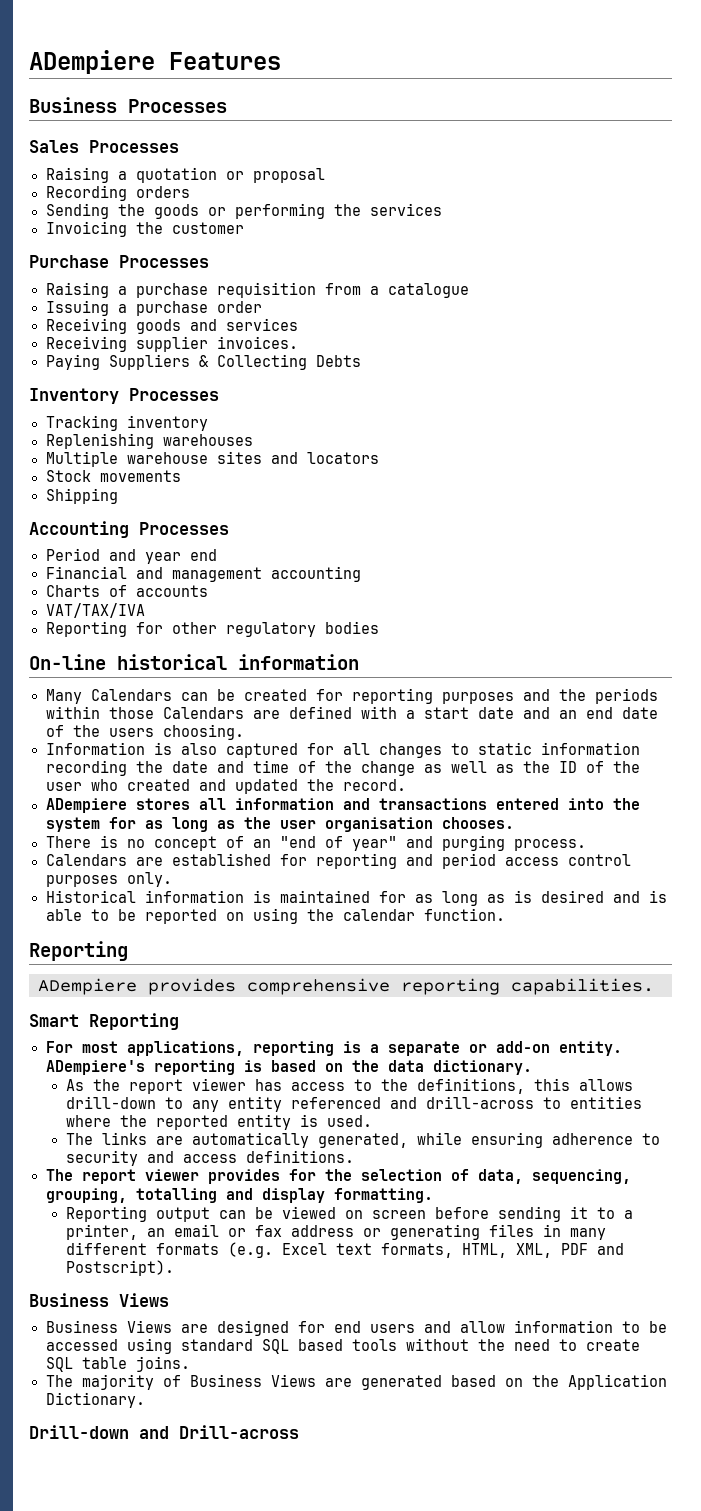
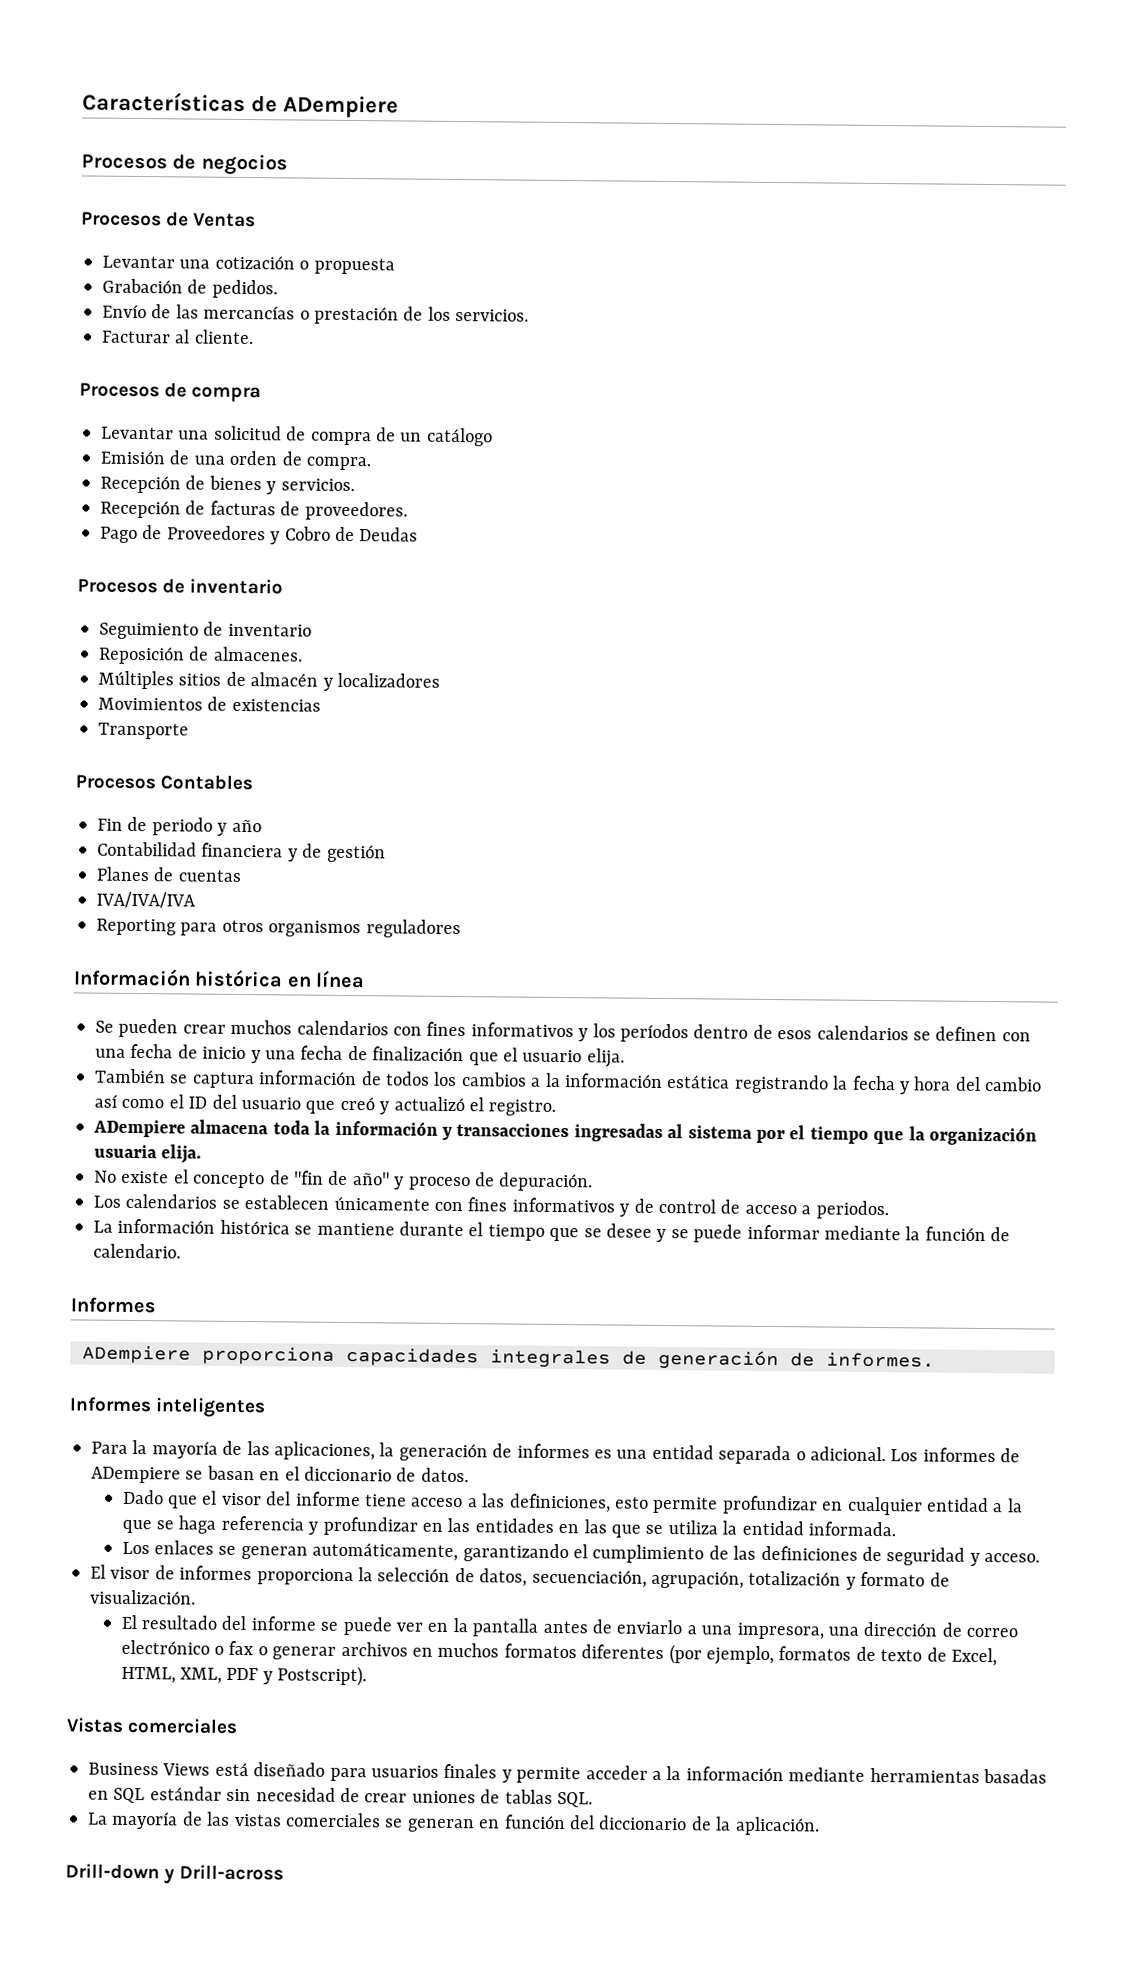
[29,50,281,74] [29,97,227,113] [29,140,179,153] [45,167,325,183] [45,185,190,201] [45,203,442,219] [45,221,244,237] [29,255,209,268] [45,282,469,298] [45,300,262,316] [45,318,298,334] [45,336,298,352] [45,354,361,370] [29,388,219,404] [45,415,208,431] [45,433,253,449] [45,451,379,467] [45,470,181,482] [45,488,118,504] [29,521,229,538] [45,548,217,564] [45,566,361,582] [45,585,208,597] [45,603,145,618] [45,621,379,637] [29,654,359,670] [45,688,658,704] [45,706,658,719] [45,724,244,740] [45,742,640,758] [45,760,640,776] [45,779,406,794] [45,798,640,813] [45,817,514,832] [45,835,586,851] [45,853,631,869] [45,872,172,887] [45,890,667,906] [45,908,505,924] [29,941,128,961] [38,978,654,995] [29,1013,179,1030] [45,1041,622,1056] [45,1060,532,1075] [65,1078,633,1094] [65,1096,642,1112] [65,1114,372,1130] [65,1132,660,1148] [65,1150,354,1166] [45,1169,631,1184] [45,1188,433,1203] [65,1206,633,1222] [65,1224,606,1240] [65,1242,453,1258] ADempiere Features // Business Processes // Sales Processes // Raising a quotation or proposal // Recording orders // Sending the goods or performing the services // Invoicing the customer // Purchase Processes // Raising a purchase requisition from a catalogue // Issuing a purchase order // Receiving goods and services // Receiving supplier invoices. // Paying Suppliers & Collecting Debts // Inventory Processes // Tracking inventory // Replenishing warehouses // Multiple warehouse sites and locators // Stock movements // Shipping // Accounting Processes // Period and year end // Financial and management accounting // Charts of accounts // VAT/TAX/IVA // Reporting for other regulatory bodies // On-line historical information // Many Calendars can be created for reporting purposes and the periods within those Calendars are defined with a start date and an end date of the users choosing. // Information is also captured for all changes to static information recording the date and time of the change as well as the ID of the user who created and updated the record. // ADempiere stores all information and transactions entered into the system for as long as the user organisation chooses. // There is no concept of an "end of year" and purging process. // Calendars are established for reporting and period access control purposes only. // Historical information is maintained for as long as is desired and is able to be reported on using the calendar function. // Reporting // ADempiere provides comprehensive reporting capabilities. // Smart Reporting // For most applications, reporting is a separate or add-on entity. ADempiere's reporting is based on the data dictionary. // As the report viewer has access to the definitions, this allows drill-down to any entity referenced and drill-across to entities where the reported entity is used. // The links are automatically generated, while ensuring adherence to security and access definitions. // The report viewer provides for the selection of data, sequencing, grouping, totalling and display formatting. // Reporting output can be viewed on screen before sending it to a printer, an email or fax address or generating files in many different formats (e.g. Excel text formats, -> [82,91,399,119] [81,153,288,176] [81,211,257,228] [102,255,395,275] [102,278,278,299] [102,304,530,325] [101,329,254,345] [79,382,262,403] [101,425,493,447] [100,450,371,471] [100,475,355,495] [100,500,408,521] [100,525,419,545] [77,578,284,595] [99,621,312,640] [98,646,303,665] [98,670,440,691] [98,696,321,712] [98,722,189,740] [75,774,254,791] [97,816,262,836] [97,841,386,863] [96,866,242,882] [96,891,196,909] [96,918,461,939] [73,968,366,989] [95,1018,1031,1043] [95,1043,625,1068] [95,1068,1043,1095] [94,1094,557,1116] [93,1119,1037,1146] [94,1144,203,1164] [94,1169,594,1192] [93,1193,889,1220] [93,1218,1011,1243] [93,1243,181,1259] [70,1297,156,1314] [82,1345,935,1370] [69,1396,267,1418] [91,1439,1021,1465] [91,1465,469,1484] [122,1489,1023,1516] [121,1515,897,1538] [121,1540,1041,1566] [90,1564,950,1590] [90,1589,196,1605] [120,1614,1019,1640] [120,1639,998,1667] Características de ADempiere // Procesos de negocios // Procesos de Ventas // Levantar una cotización o propuesta // Grabación de pedidos. // Envío de las mercancías o prestación de los servicios. // Facturar al cliente. // Procesos de compra // Levantar una solicitud de compra de un catálogo // Emisión de una orden de compra. // Recepción de bienes y servicios. // Recepción de facturas de proveedores. // Pago de Proveedores y Cobro de Deudas // Procesos de inventario // Seguimiento de inventario // Reposición de almacenes. // Múltiples sitios de almacén y localizadores // Movimientos de existencias // Transporte // Procesos Contables // Fin de periodo y año // Contabilidad financiera y de gestión // Planes de cuentas // IVA/IVA/IVA // Reporting para otros organismos reguladores // Información histórica en línea // Se pueden crear muchos calendarios con fines informativos y los períodos dentro de esos calendarios se definen con una fecha de inicio y una fecha de finalización que el usuario elija. // También se captura información de todos los cambios a la información estática registrando la fecha y hora del cambio así como el ID del usuario que creó y actualizó el registro. // ADempiere almacena toda la información y transacciones ingresadas al sistema por el tiempo que la organización usuaria elija. // No existe el concepto de "fin de año" y proceso de depuración. // Los calendarios se establecen únicamente con fines informativos y de control de acceso a periodos. // La información histórica se mantiene durante el tiempo que se desee y se puede informar mediante la función de calendario. // Informes // ADempiere proporciona capacidades integrales de generación de informes. // Informes inteligentes // Para la mayoría de las aplicaciones, la generación de informes es una entidad separada o adicional. Los informes de ADempiere se basan en el diccionario de datos. // Dado que el visor del informe tiene acceso a las definiciones, esto permite profundizar en cualquier entidad a la que se haga referencia y profundizar en las entidades en las que se utiliza la entidad informada. // Los enlaces se generan automáticamente, garantizando el cumplimiento de las definiciones de seguridad y acceso. // El visor de informes proporciona la selección de datos, secuenciación, agrupación, totalización y formato de visualización. // El resultado del informe se puede ver en la pantalla antes de enviarlo a una impresora, una dirección de correo electrónico o fax o generar archivos en muchos formatos diferentes (por ejemplo, formatos de texto de Excel,
[596,1243,624,1255] and -> [262,1671,273,1685] y
[29,1293,169,1307] [45,1320,667,1336] [45,1338,640,1354] [45,1356,190,1372] [45,1374,667,1390] [45,1392,145,1408] // Business Views // Business Views are designed for end users and allow information to be accessed using standard SQL based tools without the need to create SQL table joins. // The majority of Business Views are generated based on the Application Dictionary. -> [66,1717,239,1734] [88,1762,1047,1784] [88,1786,593,1808] [88,1811,820,1836] // Vistas comerciales // Business Views está diseñado para usuarios finales y permite acceder a la información mediante herramientas basadas en SQL estándar sin necesidad de crear uniones de tablas SQL. // La mayoría de las vistas comerciales se generan en función del diccionario de la aplicación.
[139,1426,169,1439] and -> [164,1868,176,1884] y

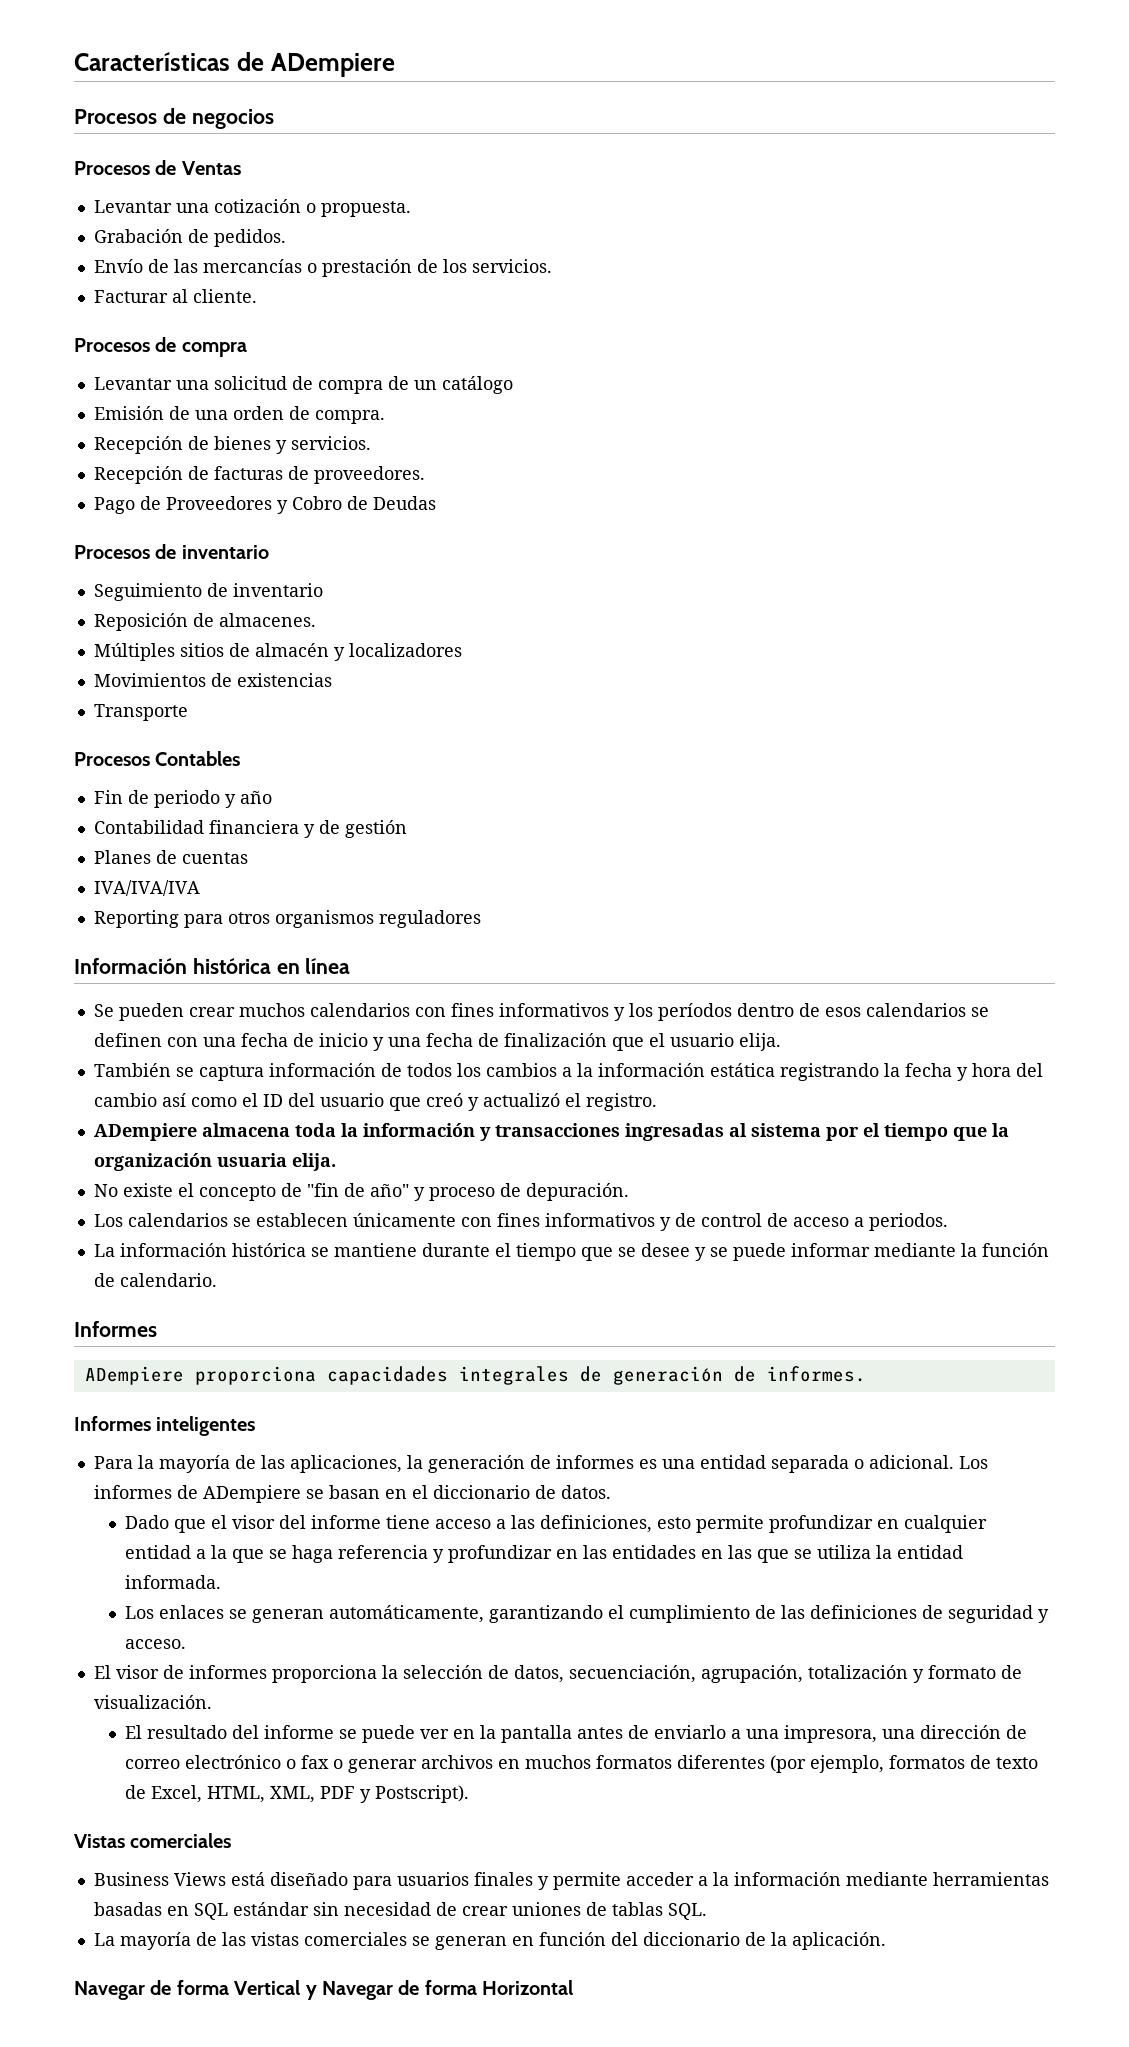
[313,257,395,275] propuesta -> [320,201,411,217] propuesta.
[65,1863,285,1884] Drill-down y Drill-across -> [74,1980,574,2000] Navegar de forma Vertical y Navegar de forma Horizontal

